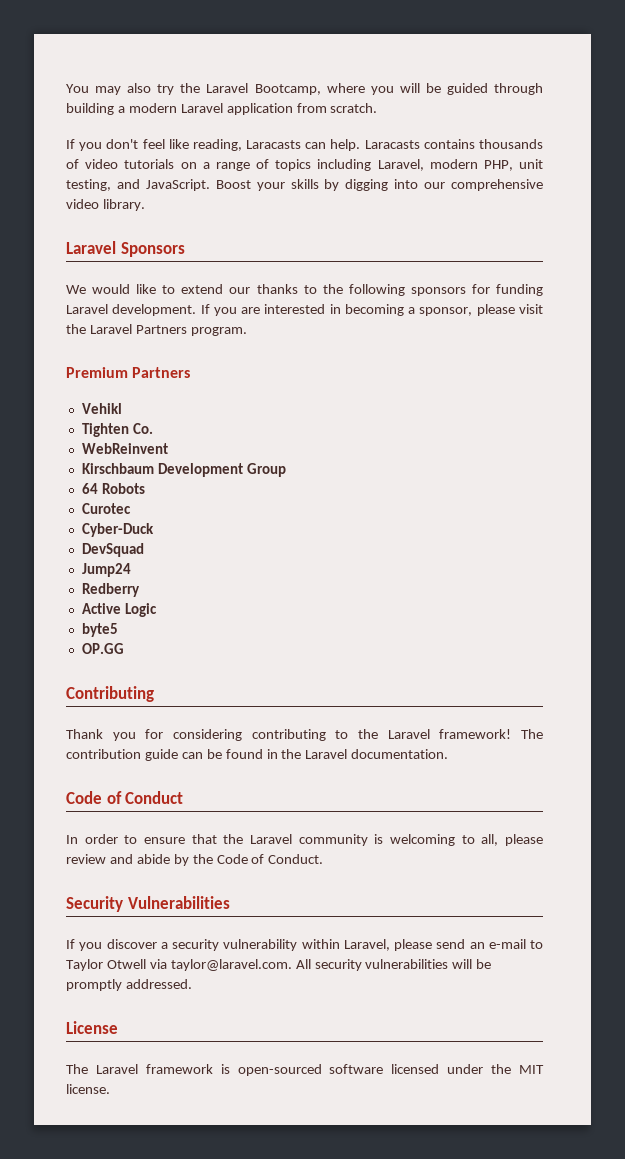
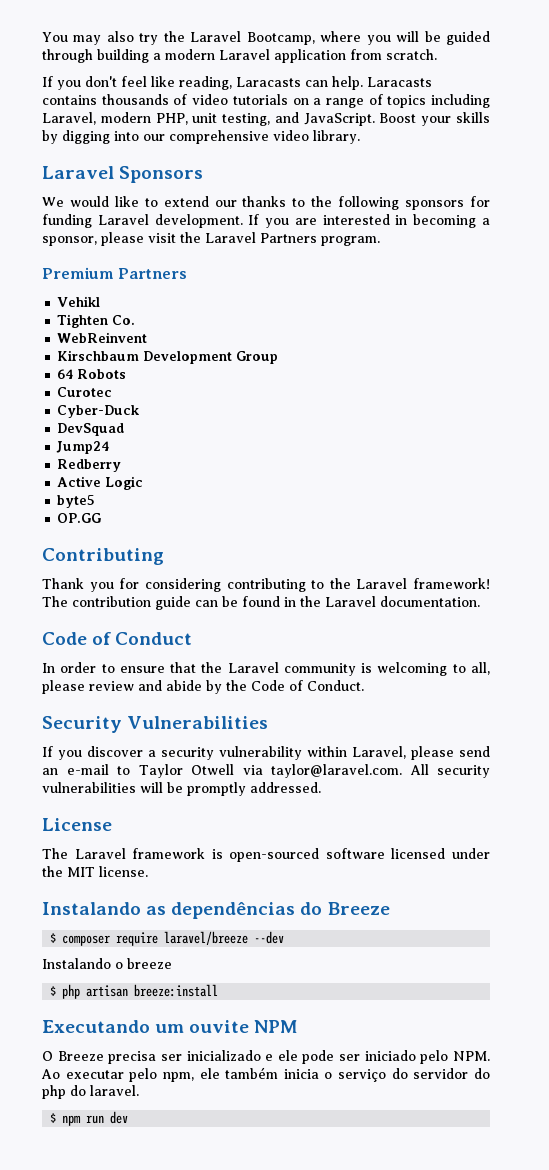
(110, 1089) none -> [42,901,390,919] [50,931,285,946] [42,958,172,969] [50,984,219,999] [42,1020,299,1033] [42,1050,490,1064] [41,1067,490,1082] [42,1085,139,1099] [50,1111,129,1126] // Instalando as dependências do Breeze // $ composer require laravel/breeze --dev // Instalando o breeze // $ php artisan breeze:install // Executando um ouvite NPM // O Breeze precisa ser inicializado e ele pode ser iniciado pelo NPM. Ao executar pelo npm, ele também inicia o serviço do servidor do php do laravel. // $ npm run dev

